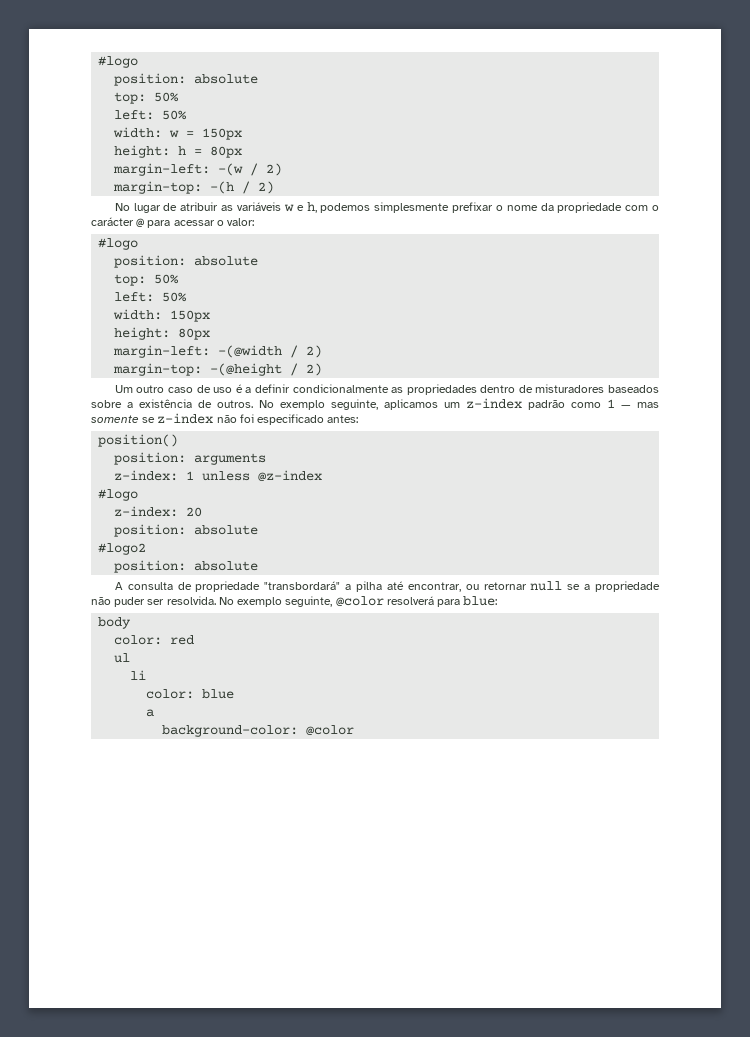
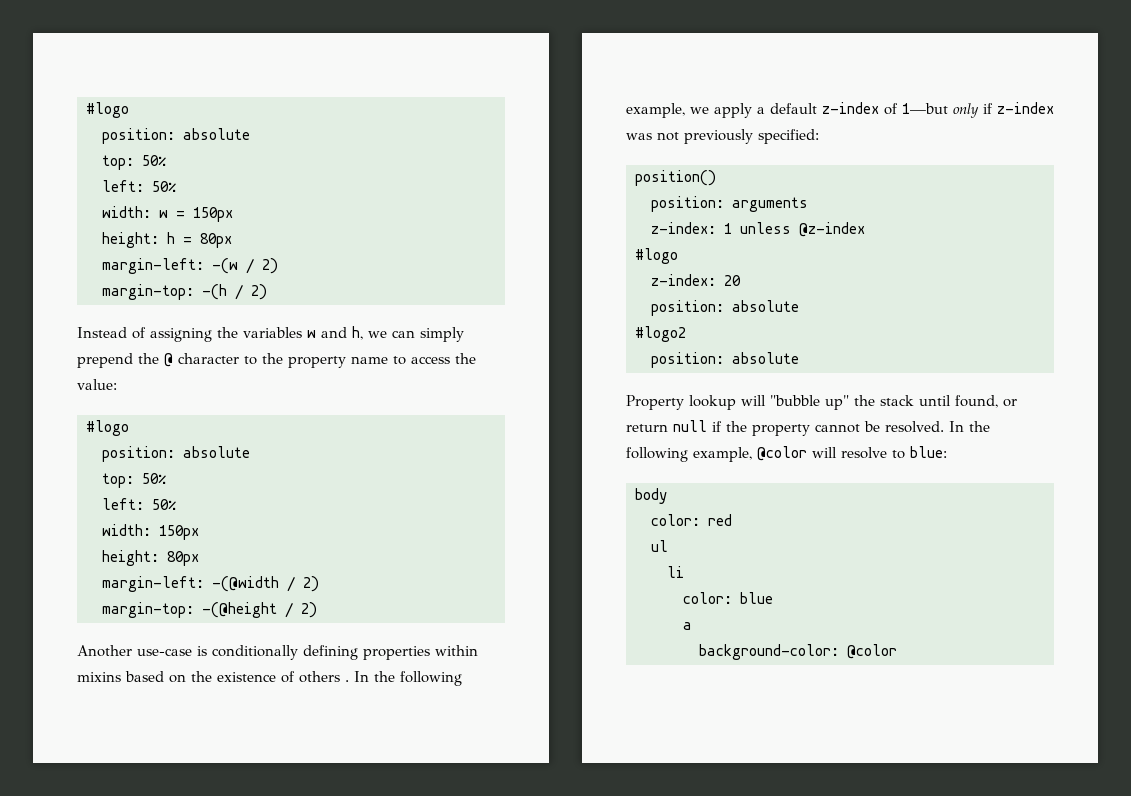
[114,202,659,213] [91,217,255,228] No lugar de atribuir as variáveis w e h, podemos simplesmente prefixar o nome da propriedade com o carácter @ para acessar o valor: -> [77,326,464,342] [77,353,476,368] [77,379,117,390] Instead of assigning the variables w and h, we can simply prepend the @ character to the property name to access the value:
[114,384,659,395] [91,398,659,410] [91,413,359,425] Um outro caso de uso é a definir condicionalmente as propriedades dentro de misturadores baseados sobre a existência de outros. No exemplo seguinte, aplicamos um z-index padrão como 1 — mas somente se z-index não foi especificado antes: -> [77,645,478,660] [77,671,462,686] [626,102,1054,118] [626,129,819,144] Another use-case is conditionally defining properties within mixins based on the existence of others . In the following example, we apply a default z-index of 1—but only if z-index was not previously specified:
[114,581,660,592] [91,596,461,607] A consulta de propriedade "transbordará" a pilha até encontrar, ou retornar null se a propriedade não puder ser resolvida. No exemplo seguinte, @color resolverá para -> [626,395,1017,410] [626,420,990,436] [626,446,905,462] Property lookup will "bubble up" the stack until found, or return null if the property cannot be resolved. In the following example, @color will resolve to

